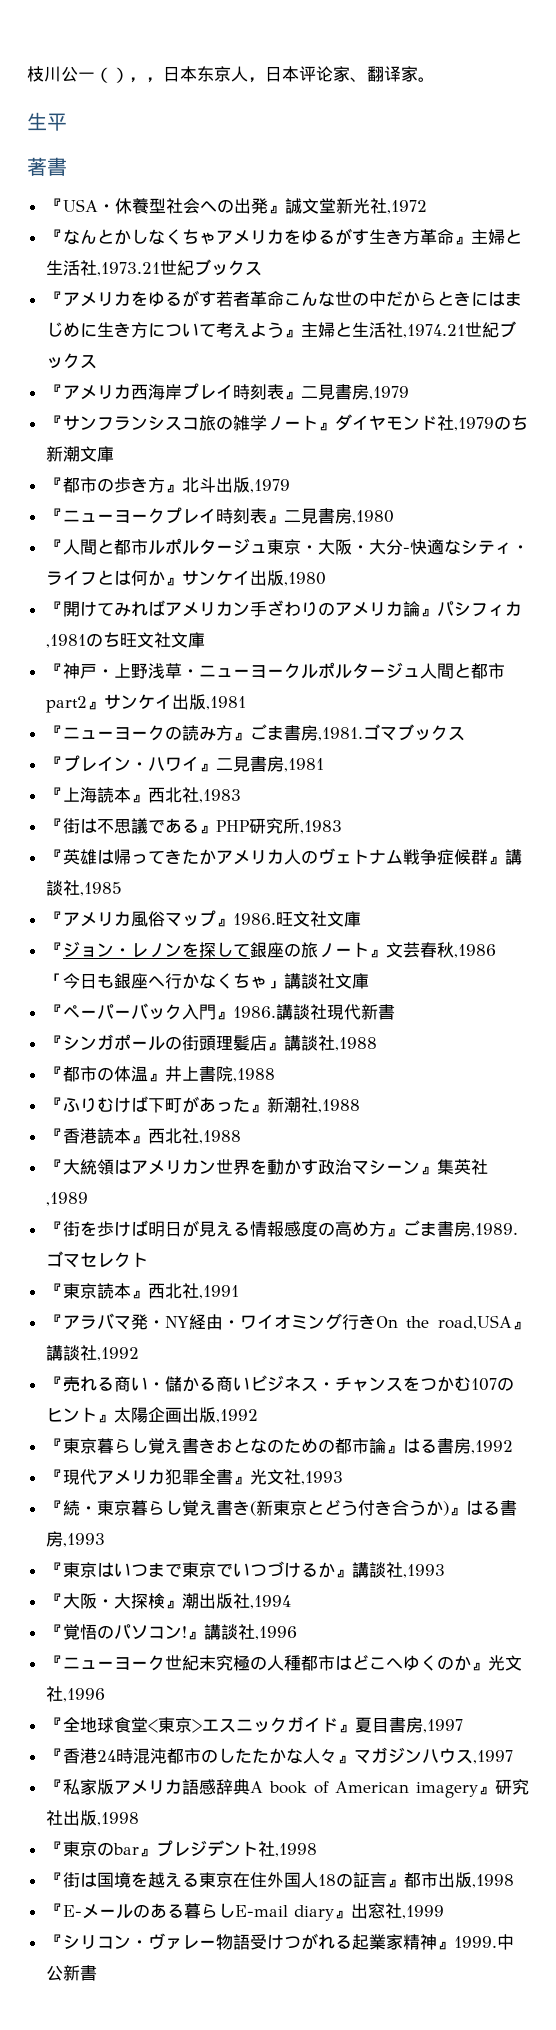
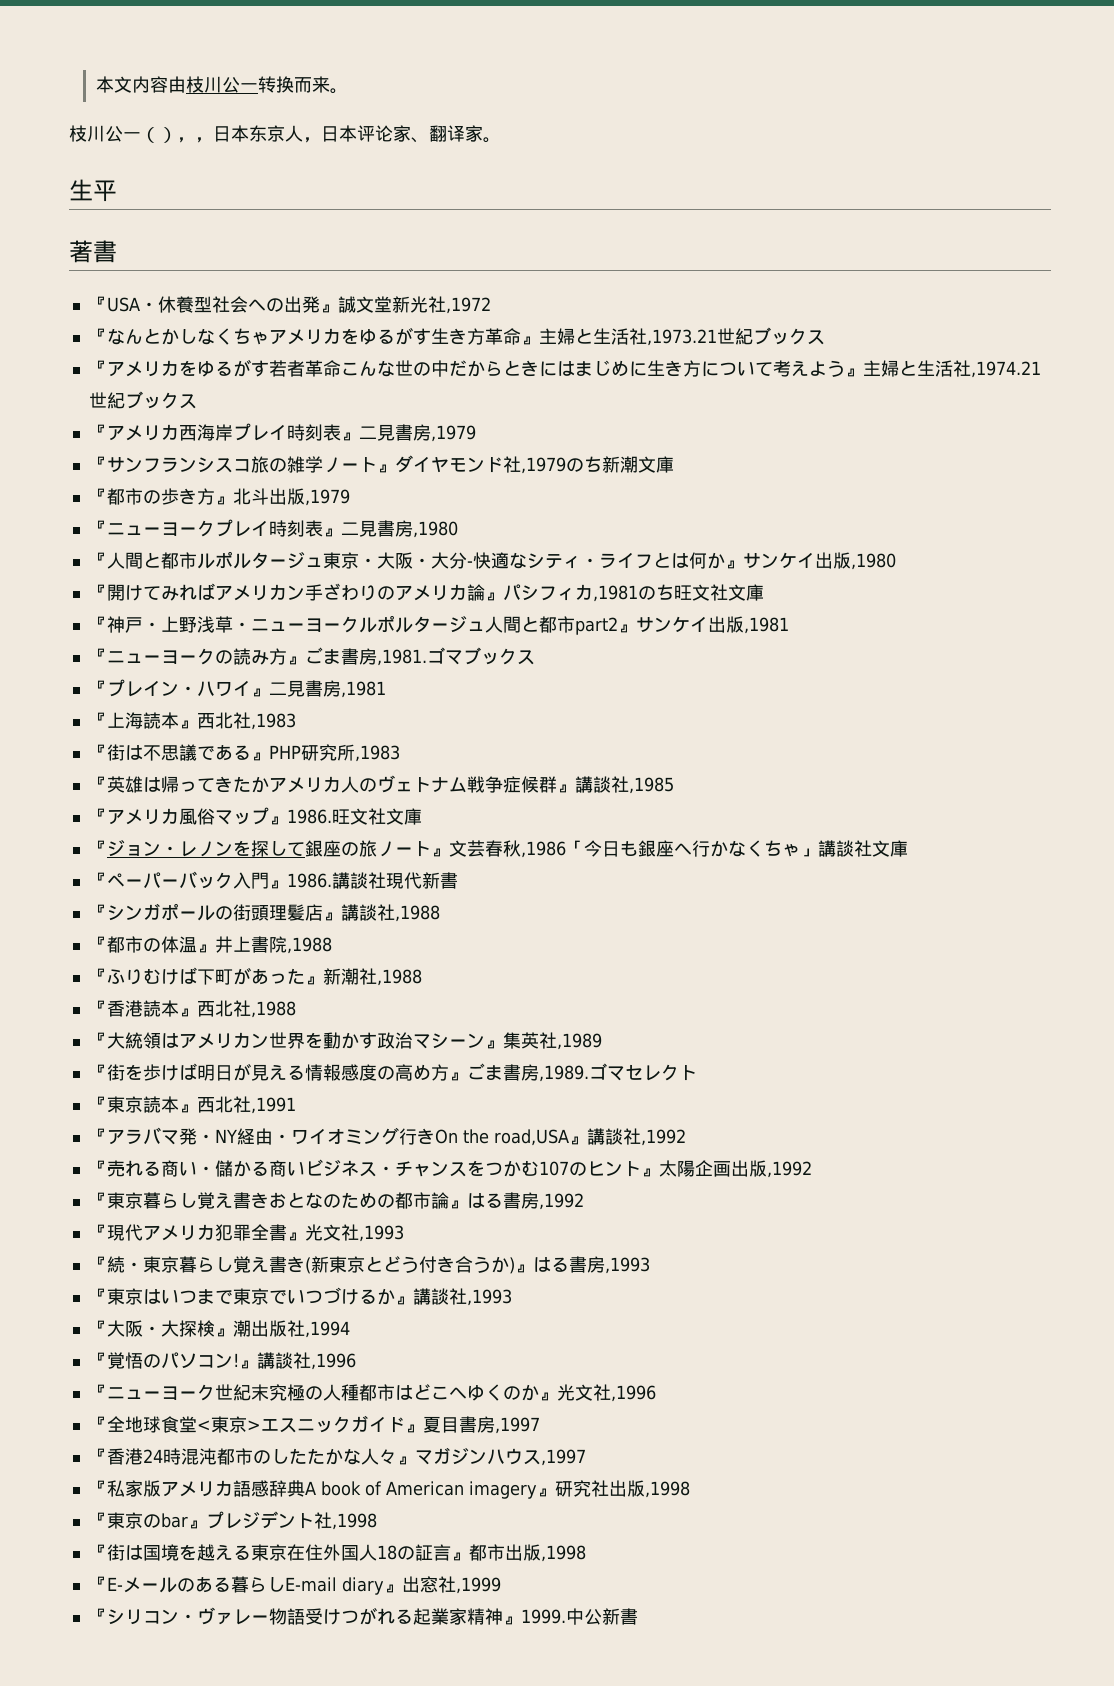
(27, 74) none -> [96,76,349,94] 本文内容由枝川公一转换而来。 //

